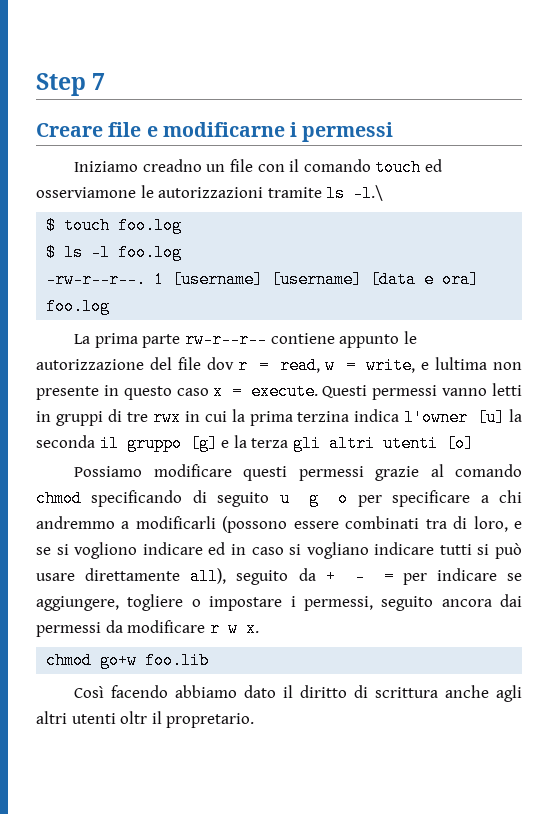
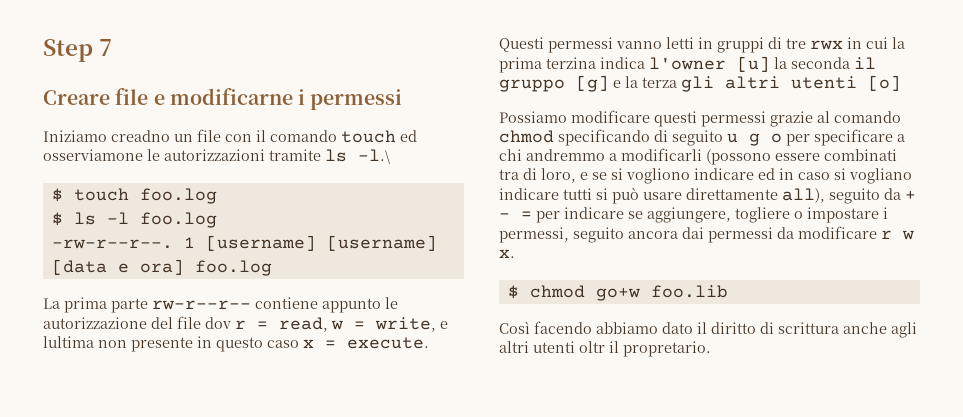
(259, 628) none -> [507,285,519,299] $

